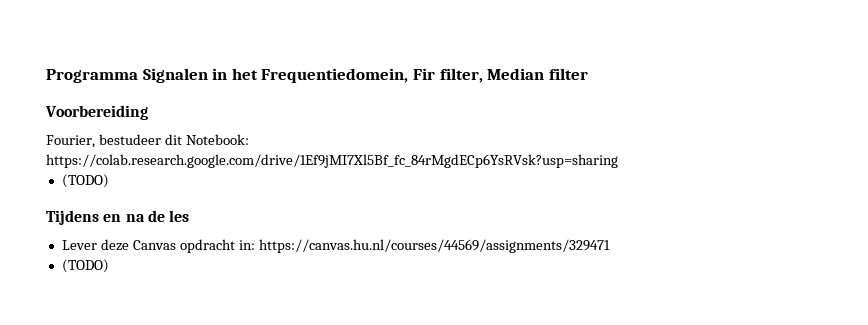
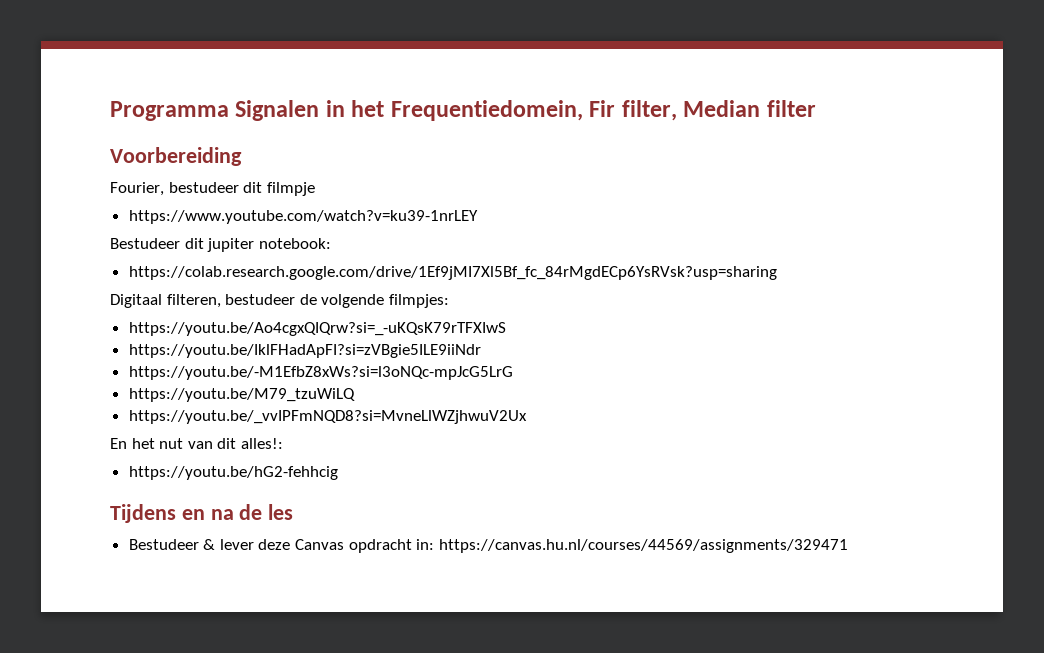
[185,134,249,145] [46,154,618,168] [61,174,109,188] Notebook: https://colab.research.google.com/drive/1Ef9jMI7Xl5Bf_fc_84rMgdECp6YsRVsk?usp=sharing // (TODO) -> [266,182,315,196] [128,210,478,224] [110,238,331,252] [128,266,777,280] [110,294,449,308] [128,322,506,336] [128,344,481,358] [128,366,513,380] [128,388,355,402] [128,410,527,424] [110,438,283,449] [128,466,338,480] filmpje // https://www.youtube.com/watch?v=ku39-1nrLEY // Bestudeer dit jupiter notebook: // https://colab.research.google.com/drive/1Ef9jMI7Xl5Bf_fc_84rMgdECp6YsRVsk?usp=sharing // Digitaal filteren, bestudeer de volgende filmpjes: // https://youtu.be/Ao4cgxQIQrw?si=_-uKQsK79rTFXIwS // https://youtu.be/IklFHadApFI?si=zVBgie5ILE9iiNdr // https://youtu.be/-M1EfbZ8xWs?si=l3oNQc-mpJcG5LrG // https://youtu.be/M79_tzuWiLQ // https://youtu.be/_vvIPFmNQD8?si=MvneLlWZjhwuV2Ux // En het nut van dit alles!: // https://youtu.be/hG2-fehhcig
[61,240,97,250] Lever -> [128,539,254,550] Bestudeer & lever
[61,259,109,273] // (TODO) -> (848, 546) none

